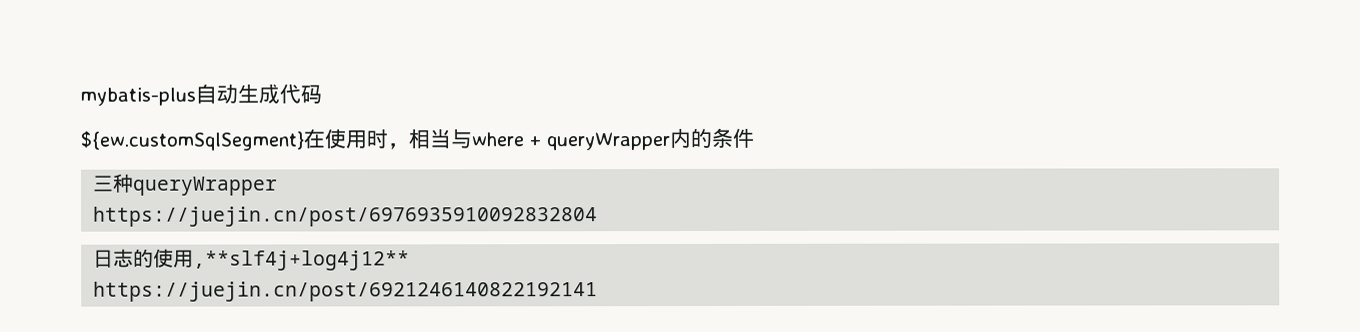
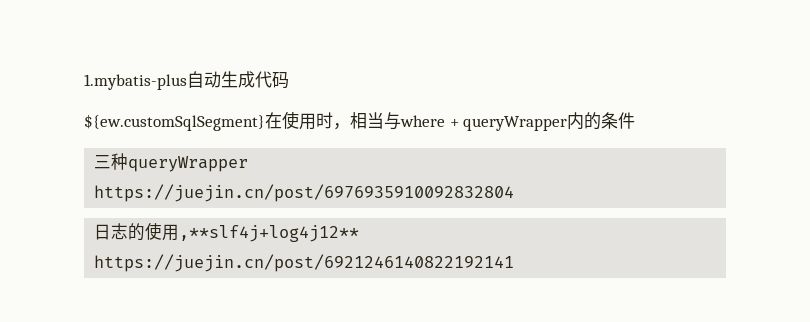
[80,87,196,106] mybatis-plus -> [84,74,187,90] 1.mybatis-plus

